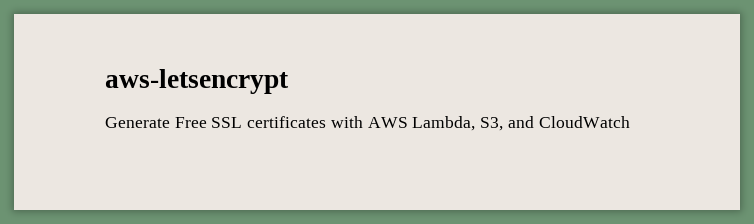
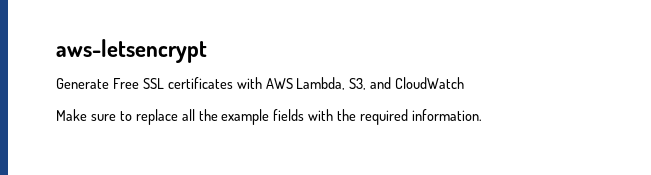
(630, 122) none -> [56,109,483,125] // Make sure to replace all the example fields with the required information.

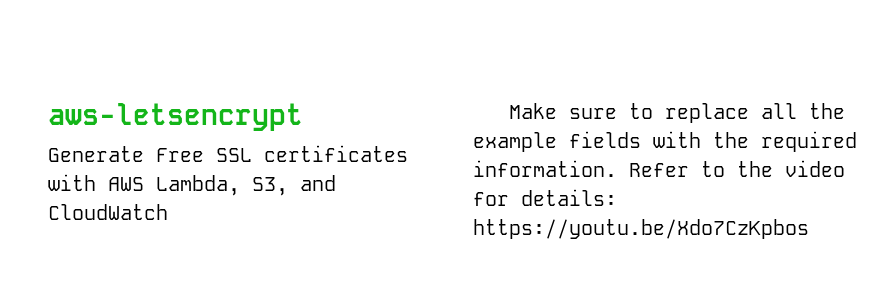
(483, 115) none -> [629,160,845,177] [473,189,617,206] [473,219,809,239] Refer to the video for details: https://youtu.be/Xdo7CzKpbos

